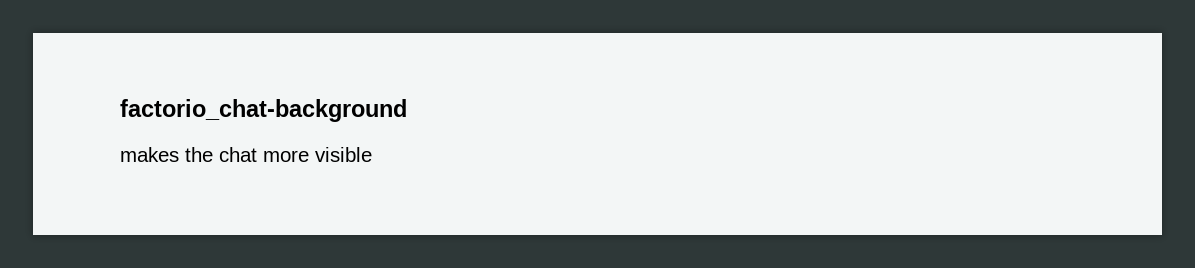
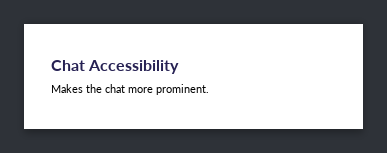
[120,99,407,122] [120,147,179,162] factorio_chat-background // makes -> [51,60,180,74] [51,84,83,93] Chat Accessibility // Makes
[315,147,372,162] visible -> [156,84,209,95] prominent.

